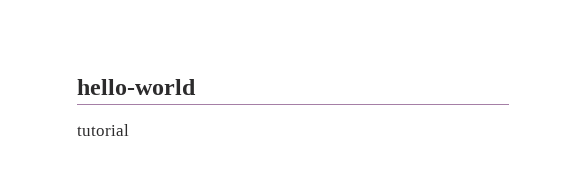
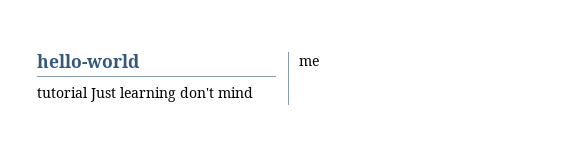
(129, 130) none -> [90,87,253,102] [299,58,319,66] Just learning don't mind me

